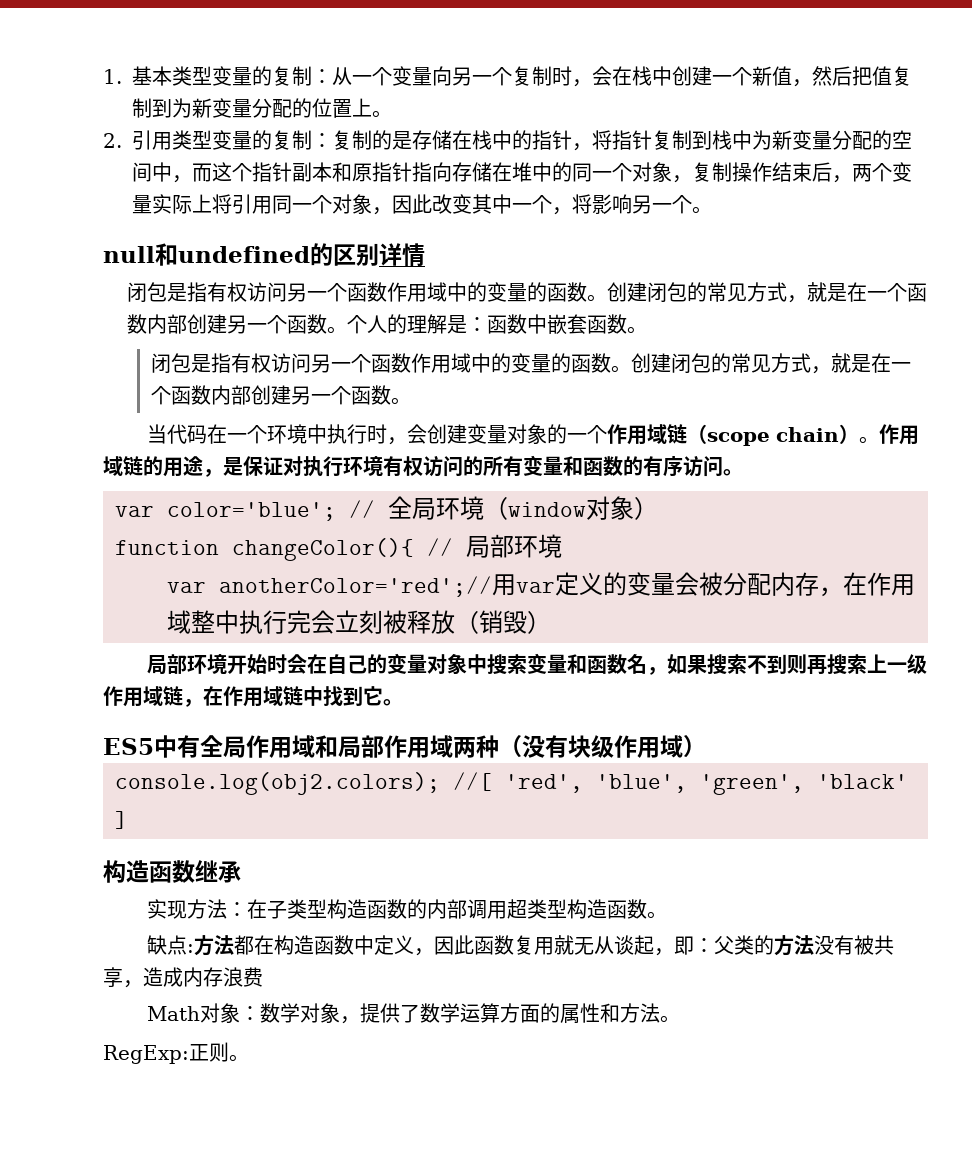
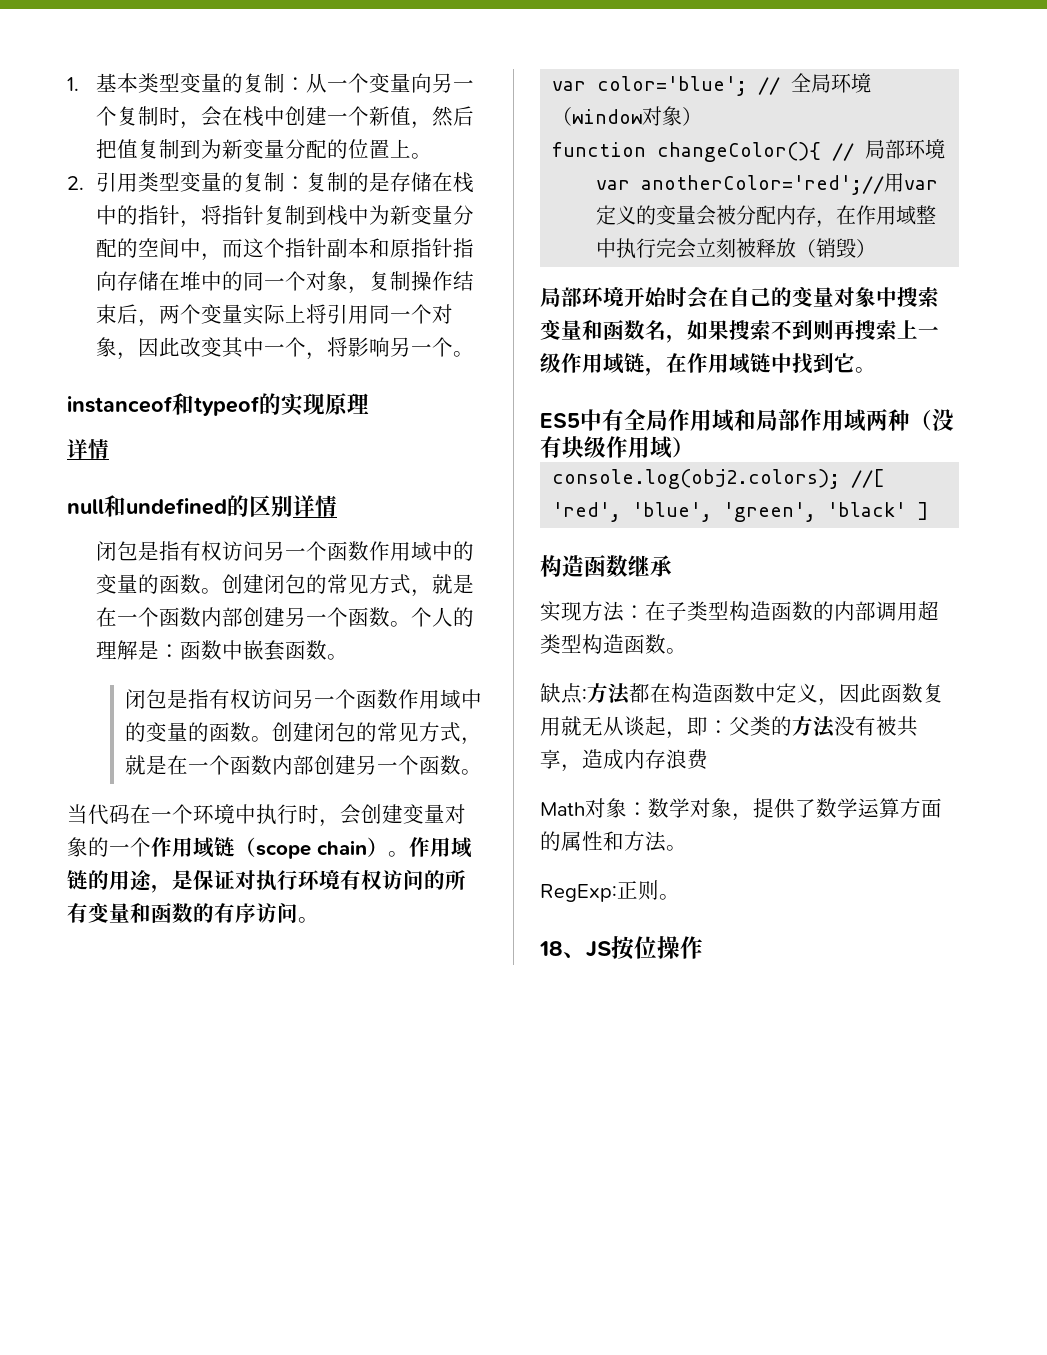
(712, 210) none -> [67,393,369,416] [67,439,109,459] // instanceof和typeof的实现原理 // 详情
(249, 1058) none -> [539,936,703,960] // 18、JS按位操作

